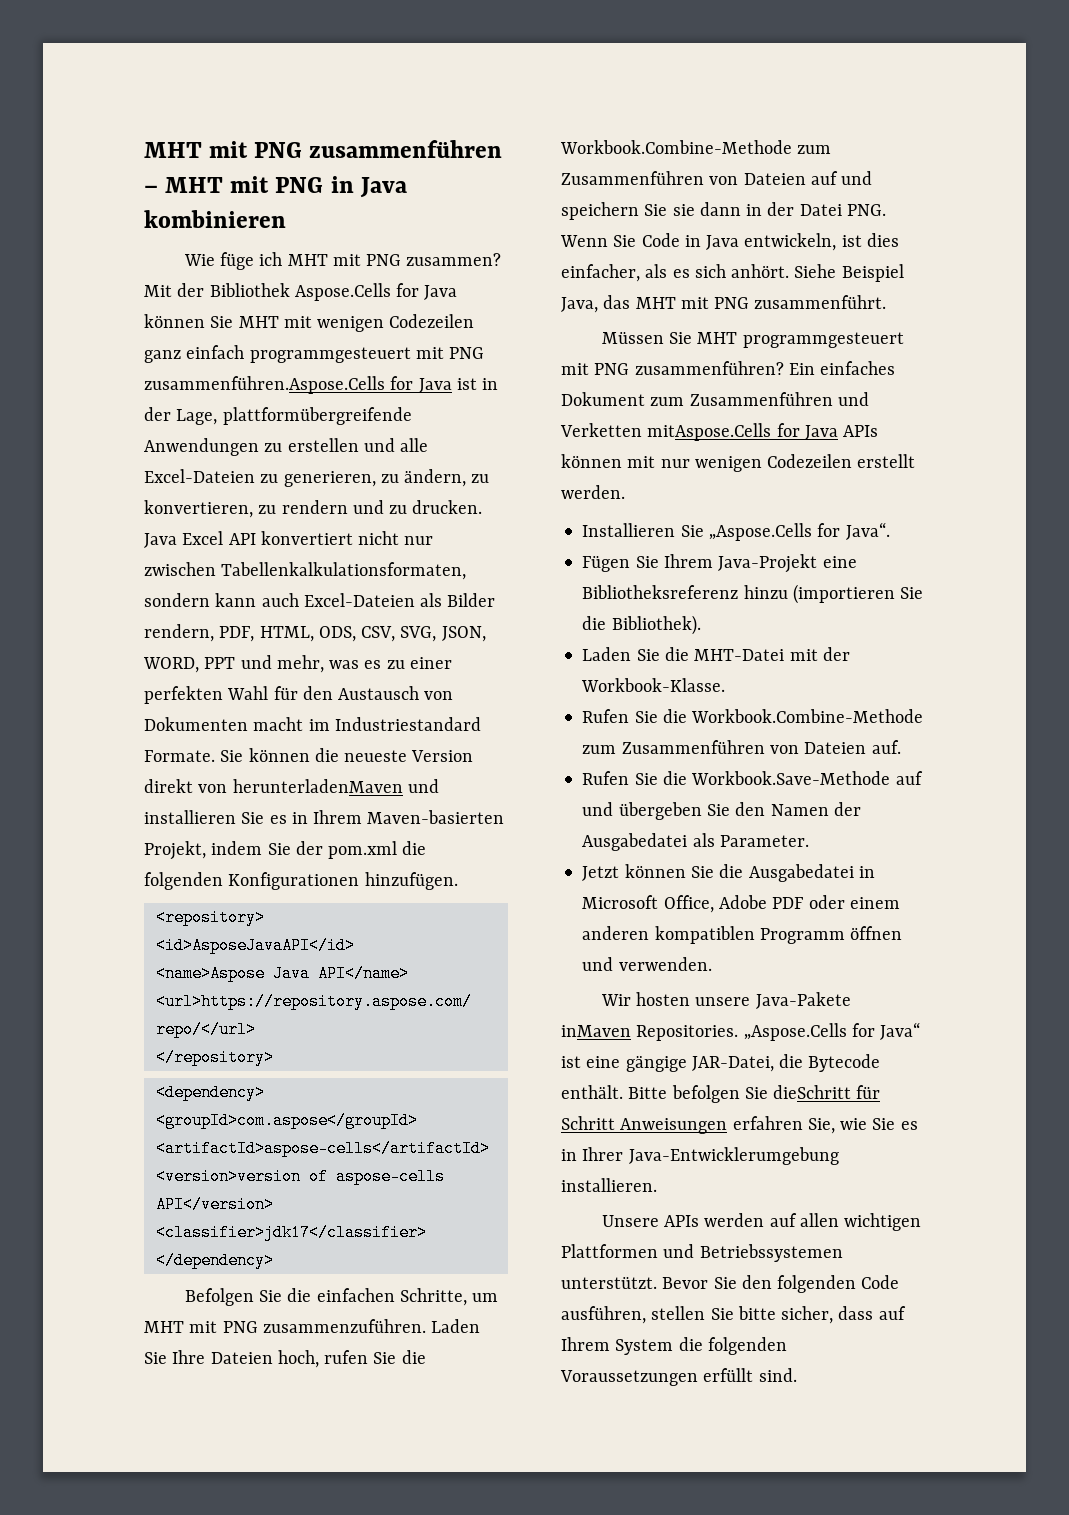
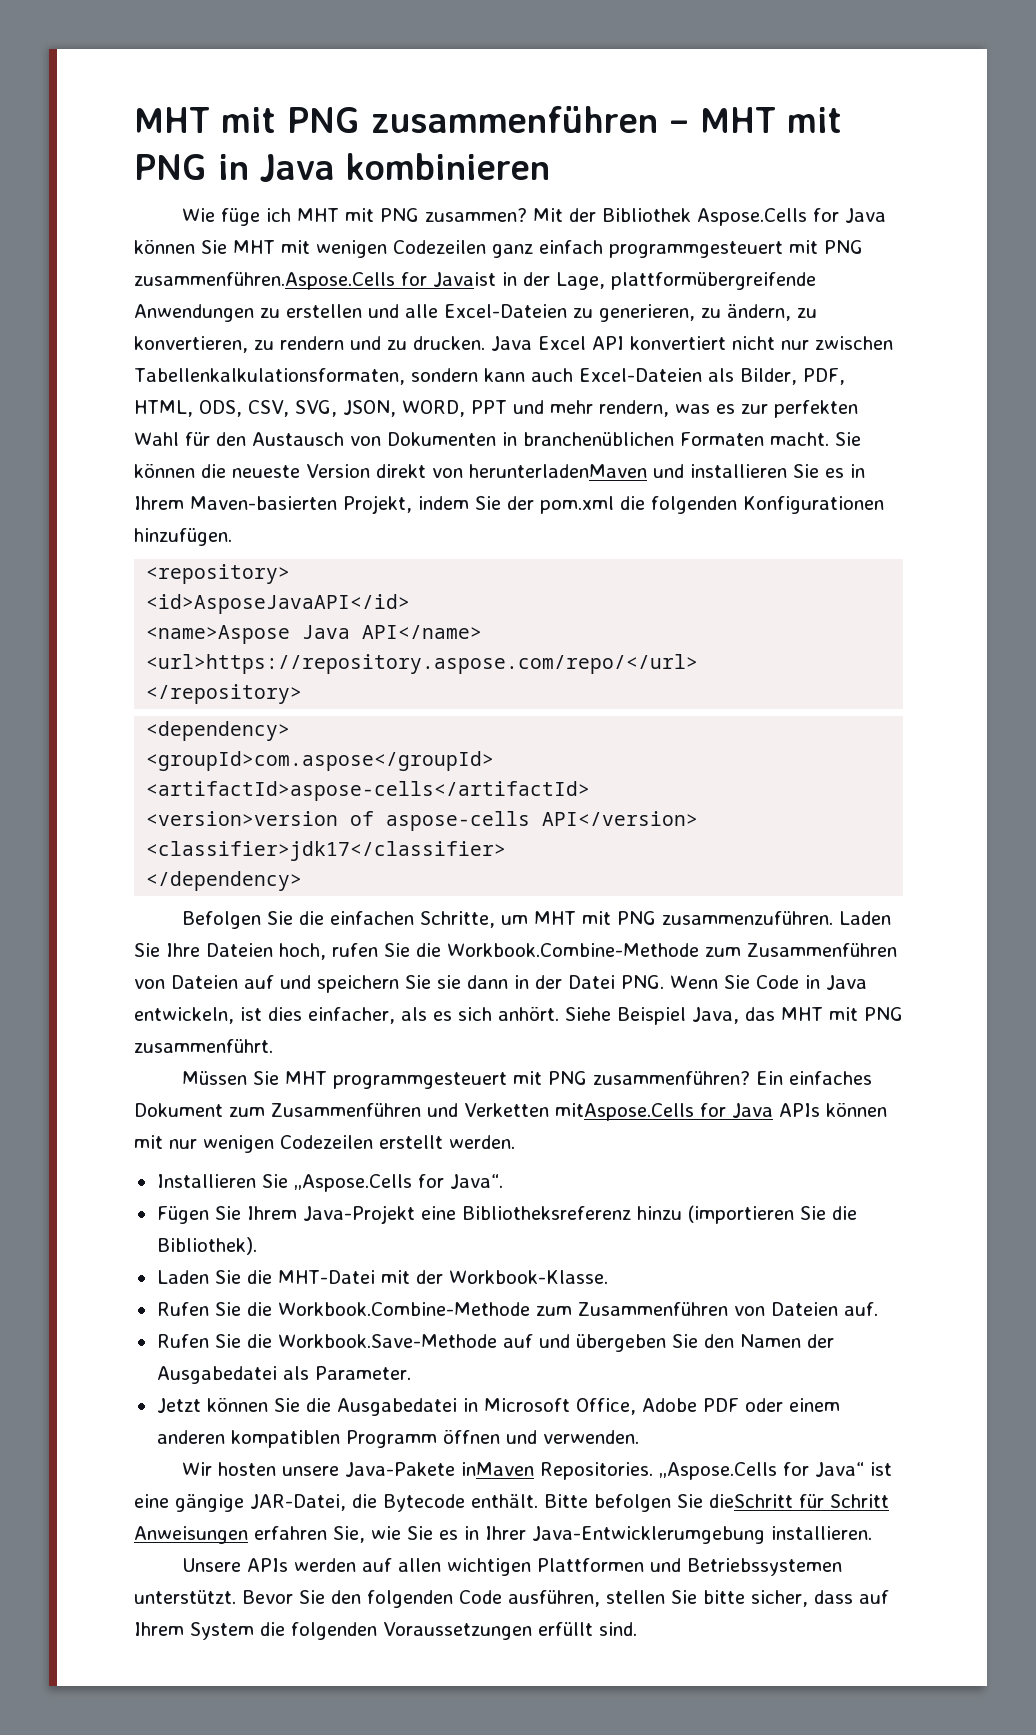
[418,378,477,393] Java ist -> [433,272,496,287] Javaist
[447,593,496,607] [144,624,214,642] Bilder rendern, -> [739,368,797,385] Bilder,
[276,655,452,673] mehr, was es zu einer -> [550,400,768,417] mehr rendern, was es zur
[253,717,481,731] [144,750,215,762] macht im Industriestandard Formate. -> [501,432,829,446] in branchenüblichen Formaten macht.

